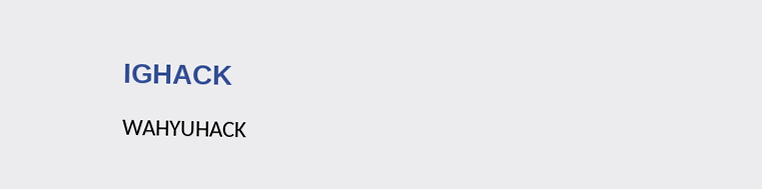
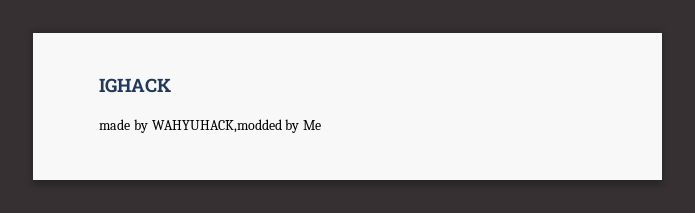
[122,119,247,138] WAHYUHACK -> [99,119,322,133] made by WAHYUHACK,modded by Me

